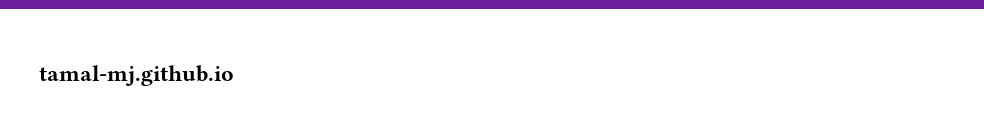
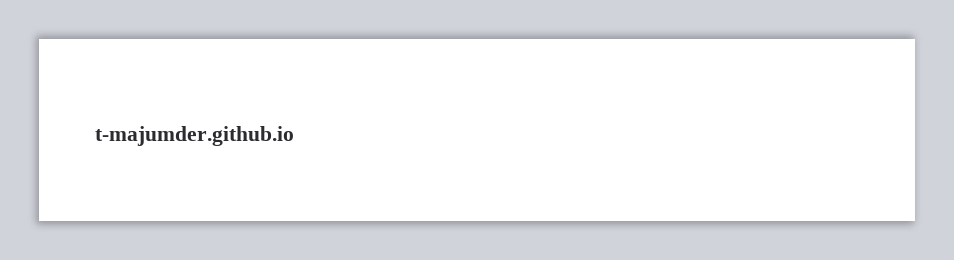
[39,65,234,86] tamal-mj.github.io -> [95,126,294,146] t-majumder.github.io

